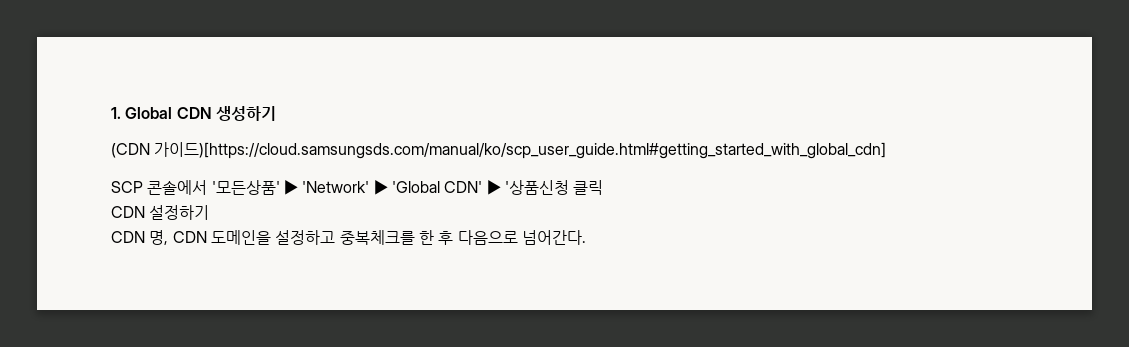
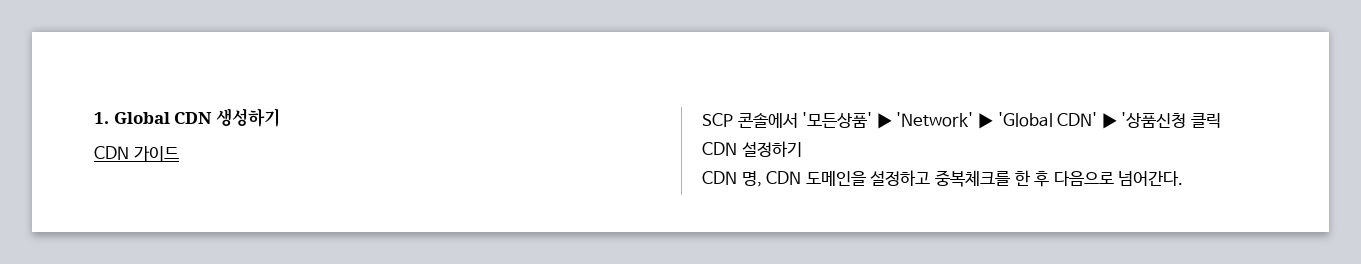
[111,142,887,159] (CDN 가이드)[https://cloud.samsungsds.com/manual/ko/scp_user_guide.html#getting_started_with_global_cdn] -> [94,146,179,161] CDN 가이드

